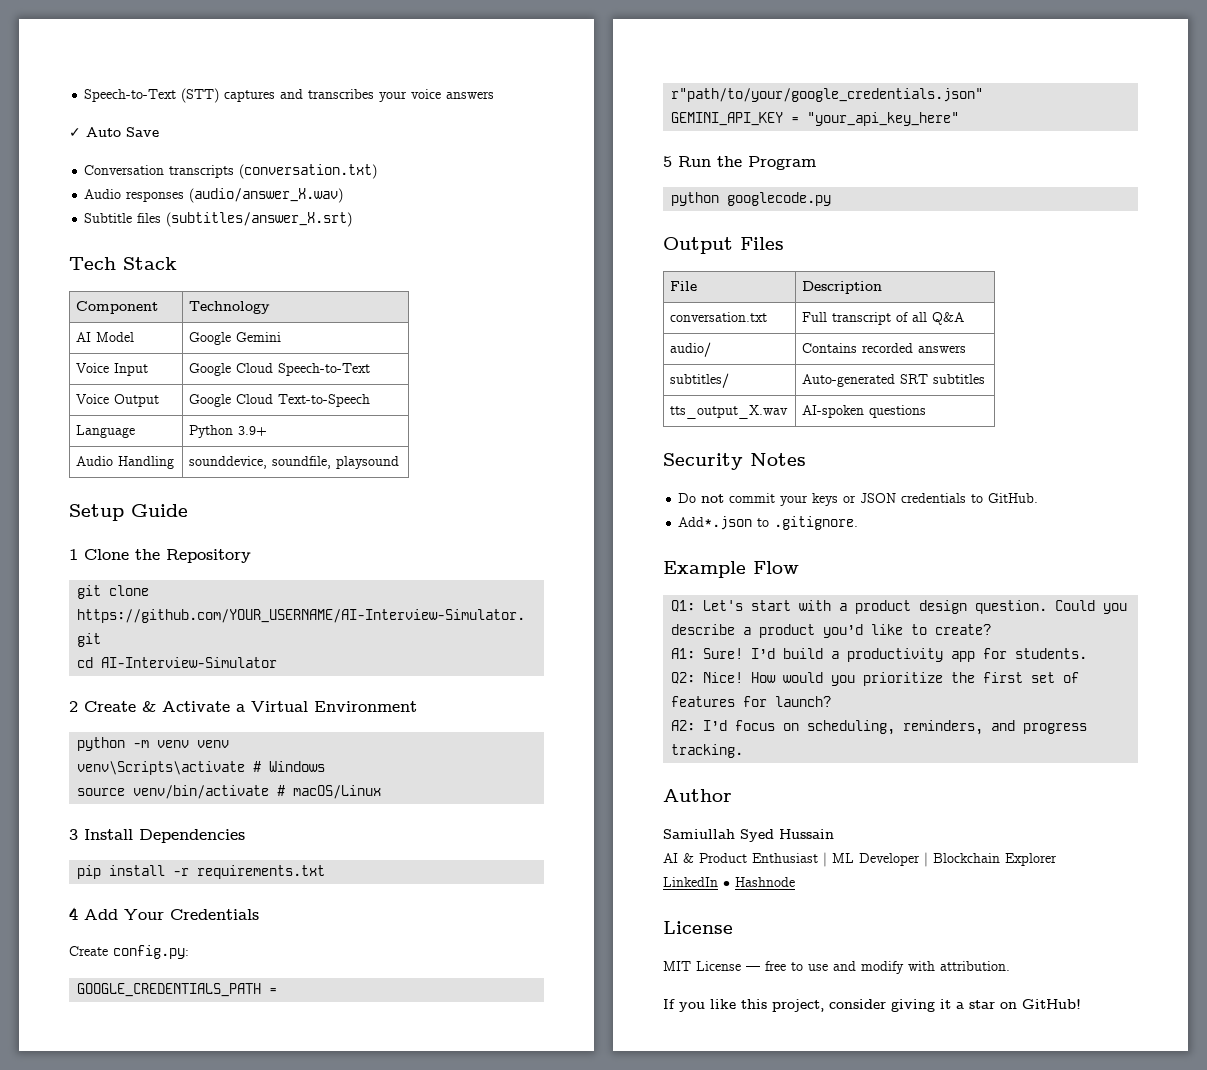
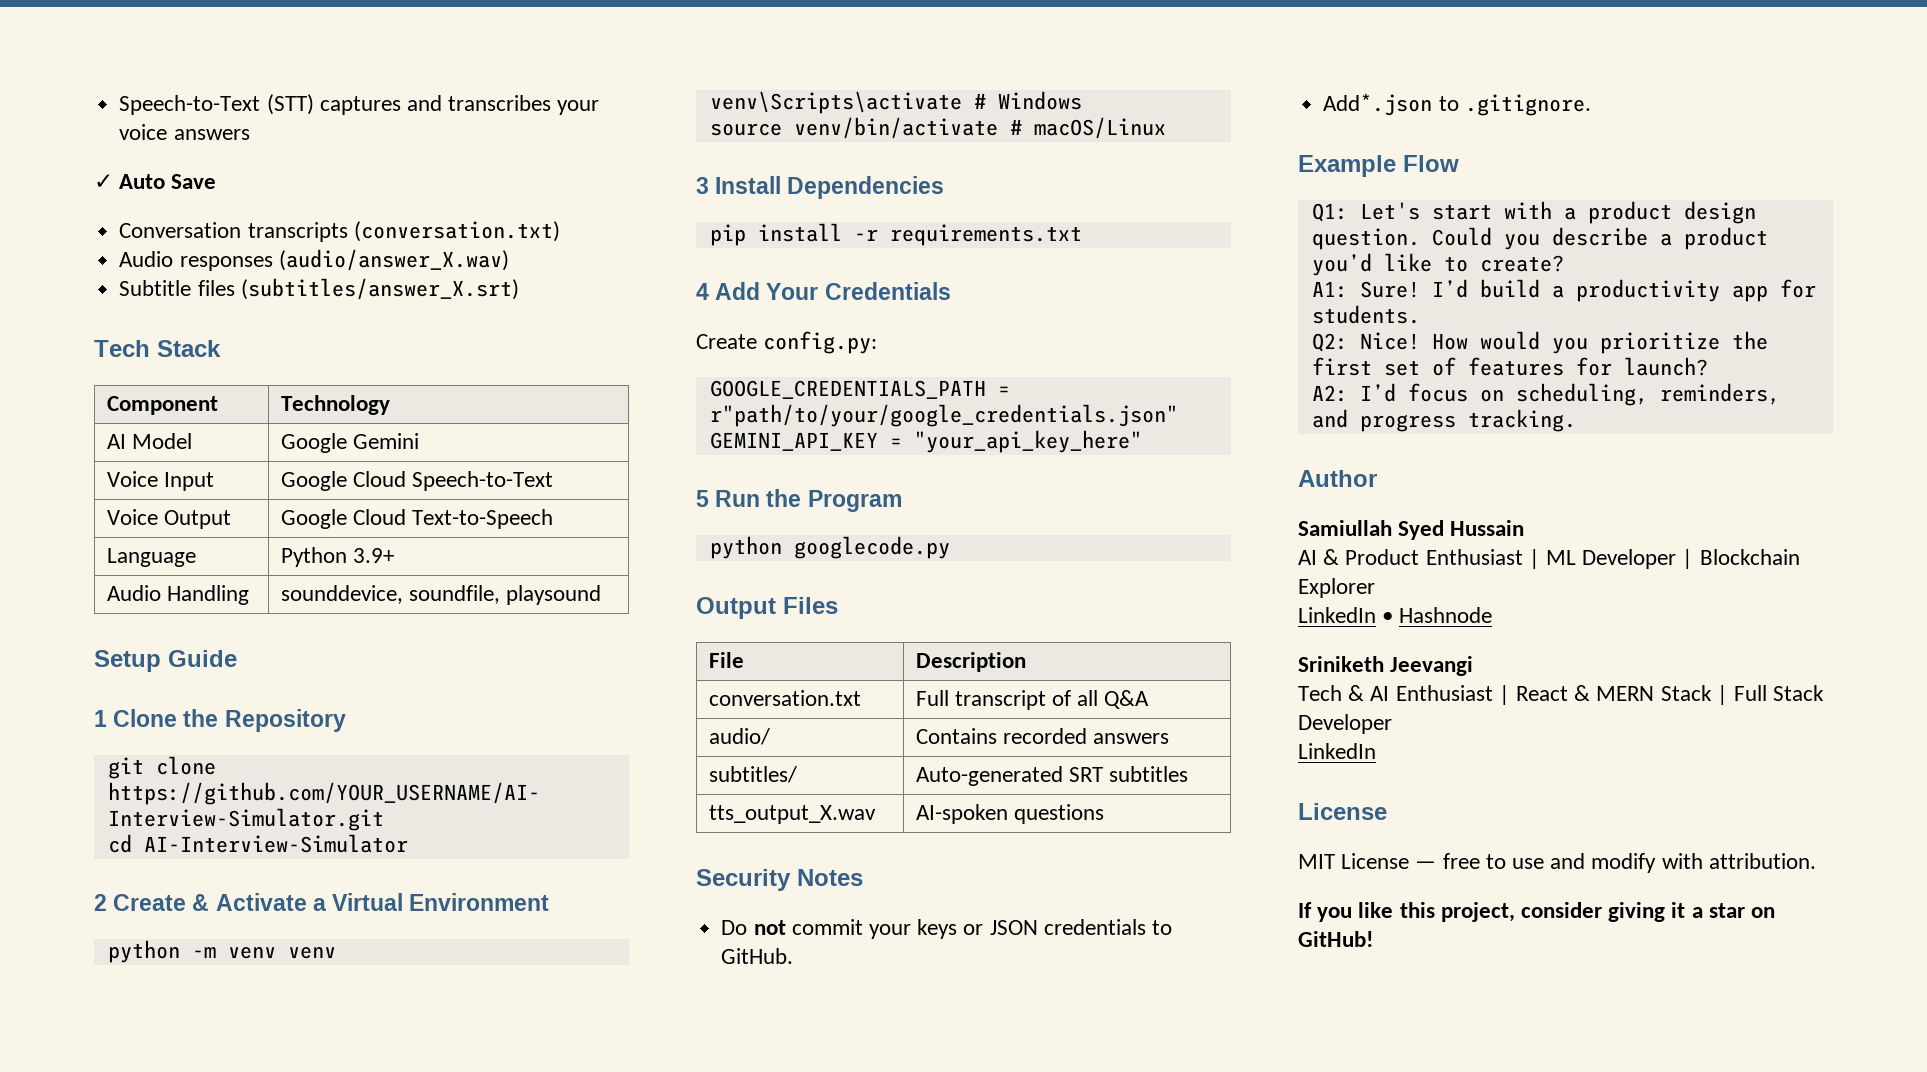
(795, 882) none -> [1298,656,1474,676] [1298,685,1825,705] [1298,714,1392,734] [1298,743,1376,759] // Sriniketh Jeevangi // Tech & AI Enthusiast | React & MERN Stack | Full Stack Developer // LinkedIn

